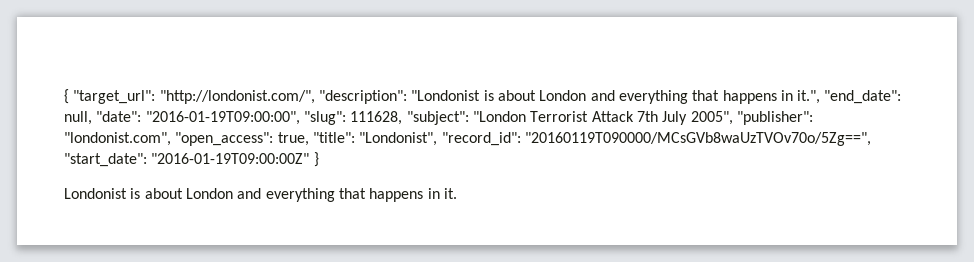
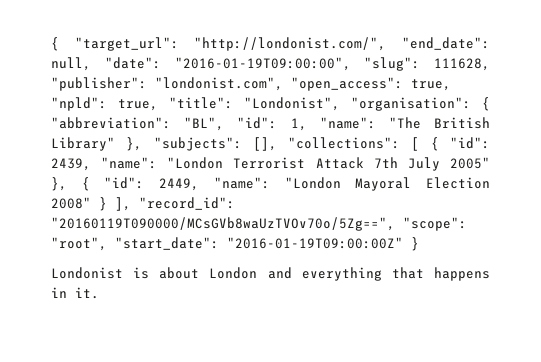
[318,90,821,104] "description": "Londonist is about London and everything that happens in it.", -> (387, 44) none
[406,111,469,125] "subject": -> [51,77,451,91] [51,97,490,111] [51,117,490,131] [51,137,490,151] [51,157,158,171] "publisher": "londonist.com", "open_access": true, "npld": true, "title": "Londonist", "organisation": { "abbreviation": "BL", "id": 1, "name": "The British Library" }, "subjects": [], "collections": [ { "id": 2439, "name":
[690,111,813,125] [64,132,871,146] 2005", "publisher": "londonist.com", "open_access": true, "title": "Londonist", "record_id": "20160119T090000/MCsGVb8waUzTVOv70o/5Zg==", -> [450,157,491,169] [51,177,490,191] [51,197,235,211] [51,217,467,231] [51,237,107,251] 2005" }, { "id": 2449, "name": "London Mayoral Election 2008" } ], "record_id": "20160119T090000/MCsGVb8waUzTVOv70o/5Zg==", "scope": "root",

